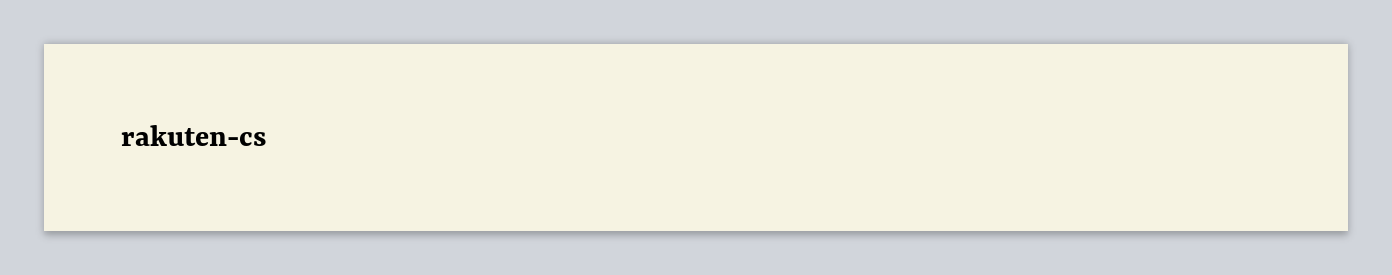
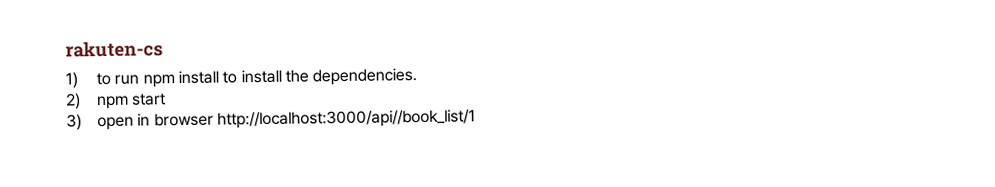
(266, 135) none -> [65,68,418,89] [65,93,167,110] [66,109,476,131] // 1) to run npm install to install the dependencies. // 2) npm start // 3) open in browser http://localhost:3000/api//book_list/1

